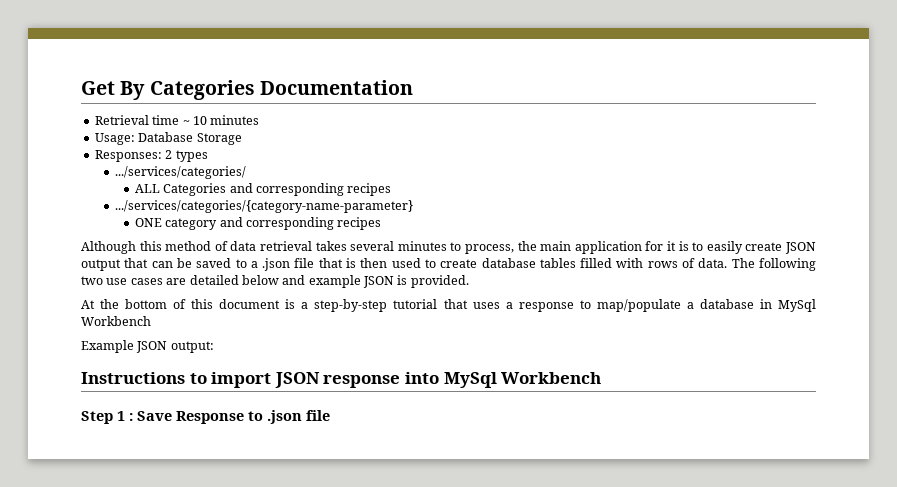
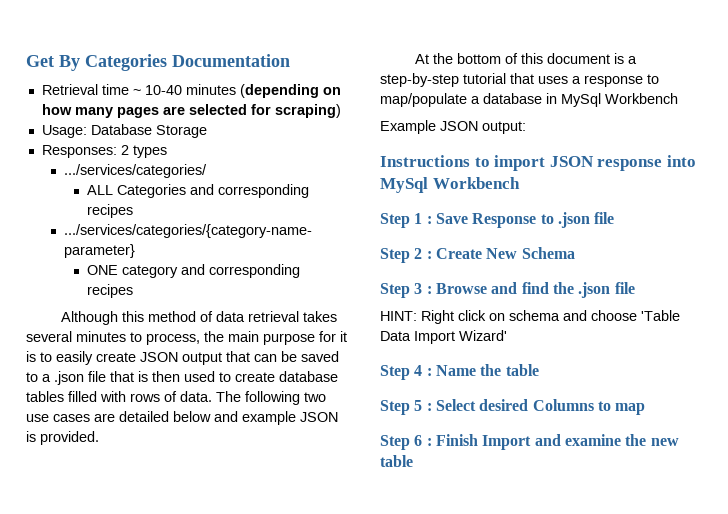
[192,115,260,125] 10 minutes -> [144,84,341,98] [41,104,341,118] 10-40 minutes (depending on how many pages are selected for scraping)
[574,241,642,254] application -> [263,333,315,345] purpose
(330, 415) none -> [380,247,575,263] [380,282,635,298] [380,310,680,324] [380,330,507,344] [380,364,539,380] [380,399,646,415] [380,434,679,450] [380,455,413,467] // Step 2 : Create New Schema // Step 3 : Browse and find the .json file // HINT: Right click on schema and choose 'Table Data Import Wizard' // Step 4 : Name the table // Step 5 : Select desired Columns to map // Step 6 : Finish Import and examine the new table

